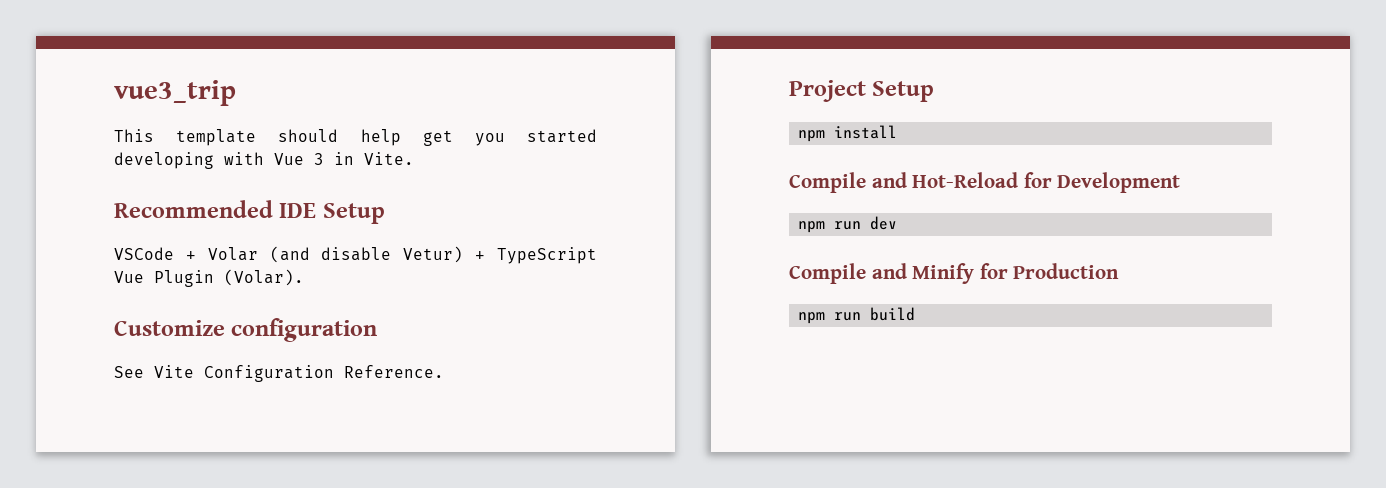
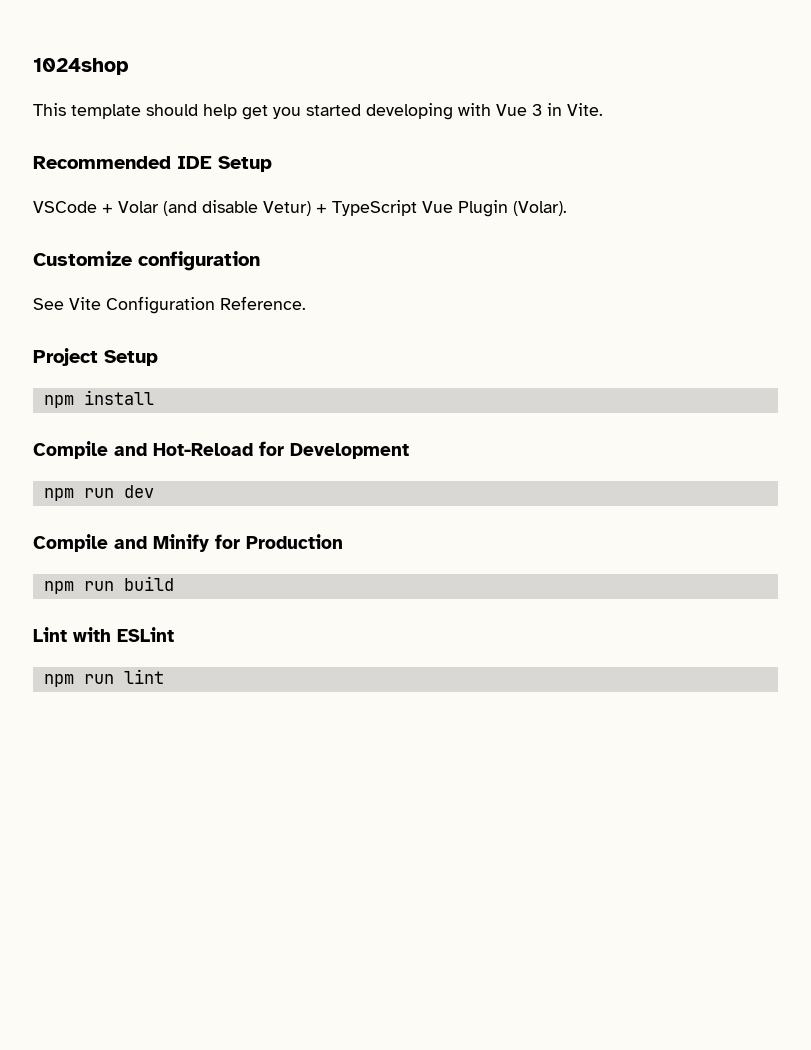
[114,80,236,106] vue3_trip -> [33,58,129,75] 1024shop
(916, 314) none -> [33,627,174,642] [43,669,164,687] // Lint with ESLint // npm run lint

